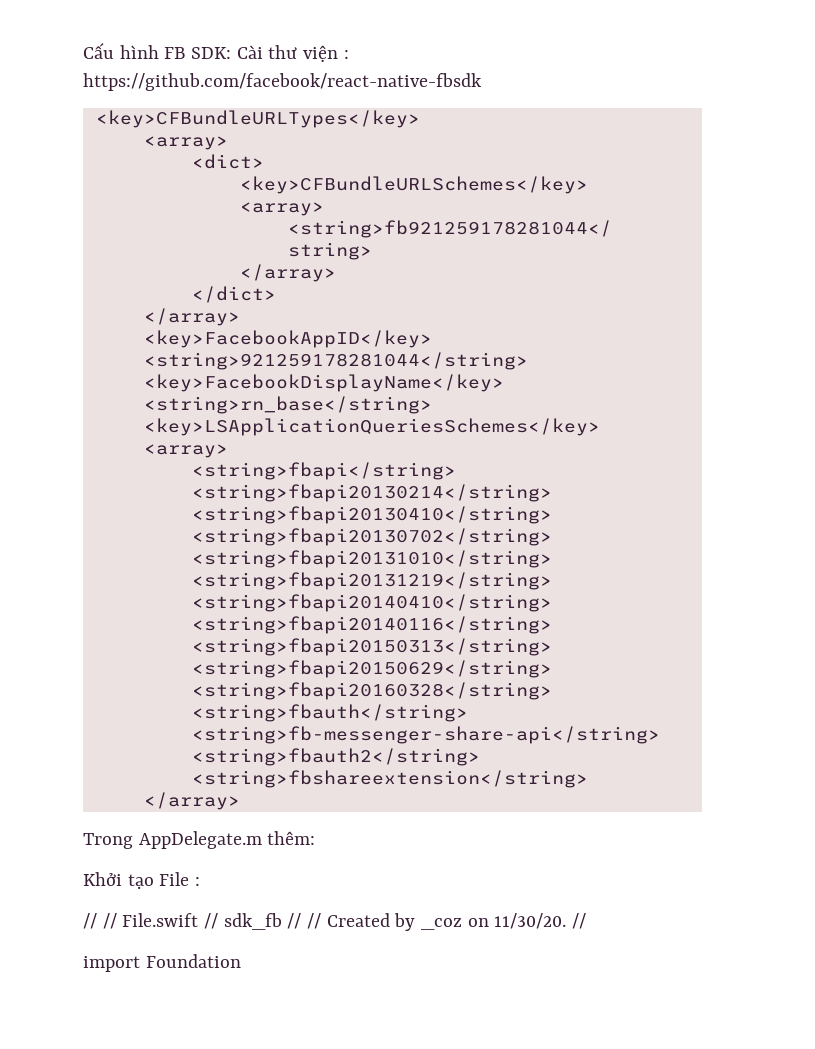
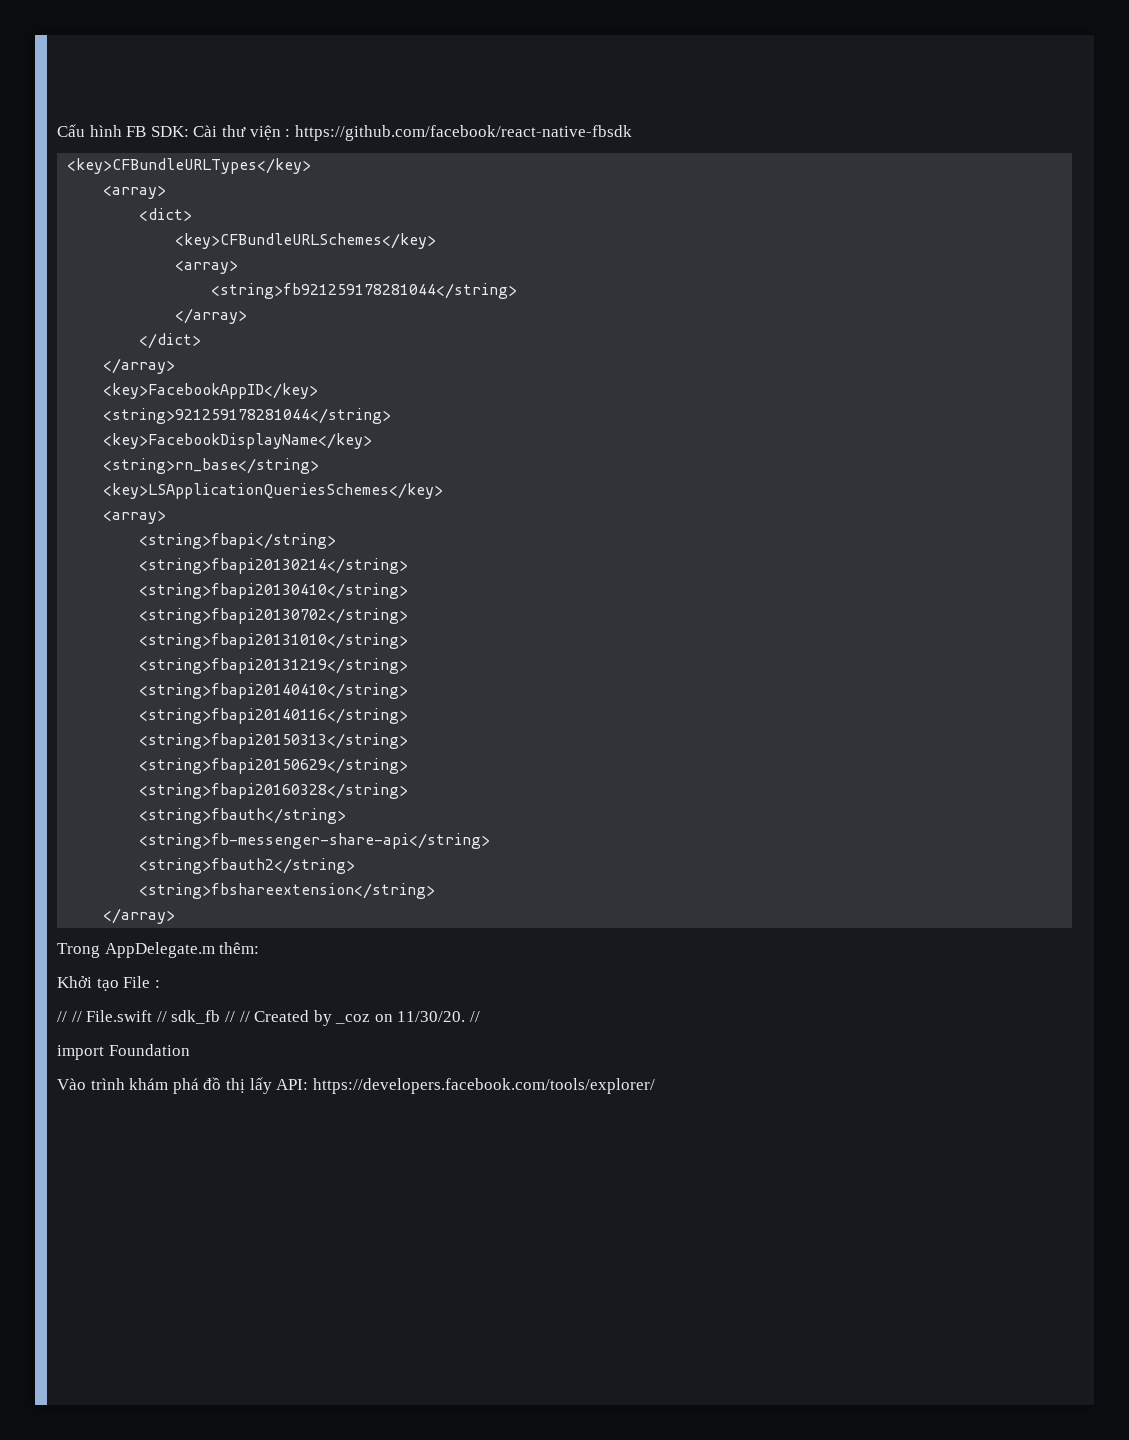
(241, 961) none -> [57,1077,655,1094] // Vào trình khám phá đồ thị lấy API: https://developers.facebook.com/tools/explorer/

